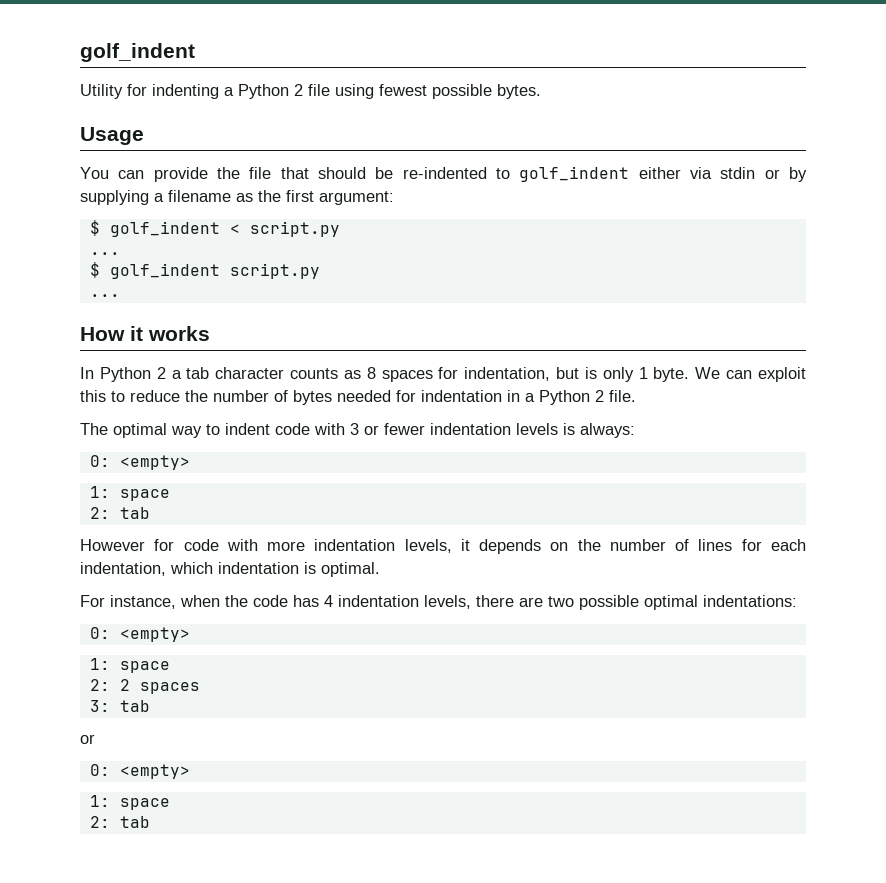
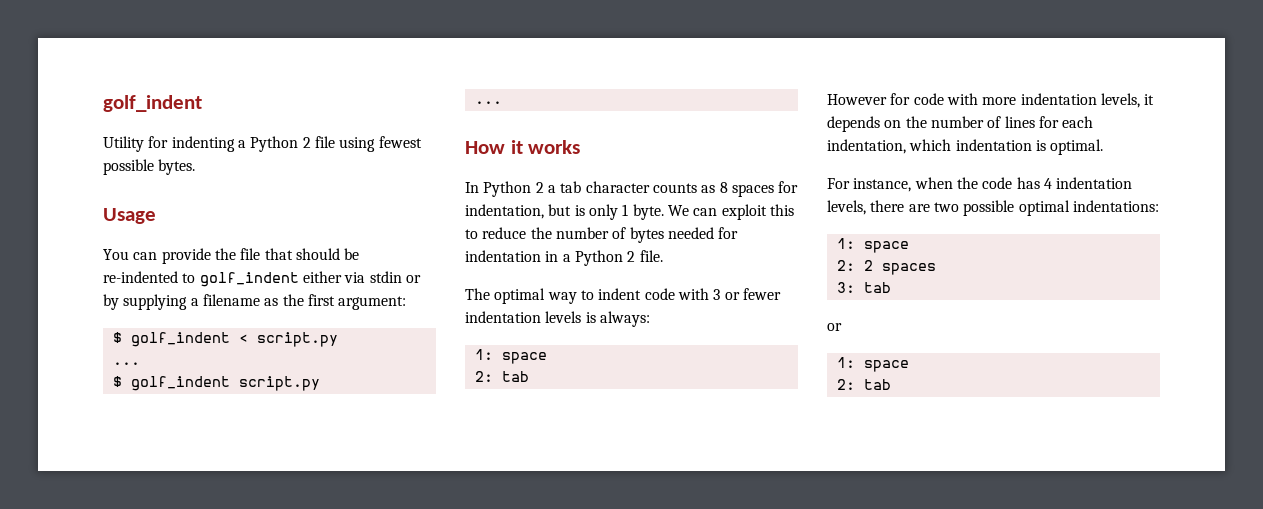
[89,455,190,470] // 0: <empty> -> (650, 319) none
[89,627,190,642] // 0: <empty> -> (1159, 206) none
[89,764,190,779] // 0: <empty> -> (842, 327) none

